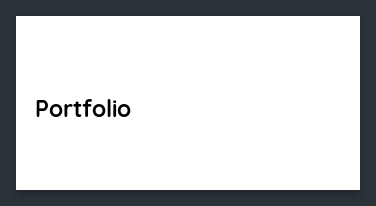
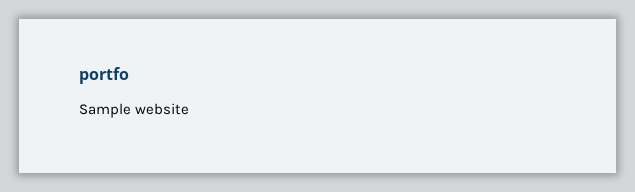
[35,99,131,117] Portfolio -> [79,67,129,84] [79,103,190,118] portfo // Sample website

